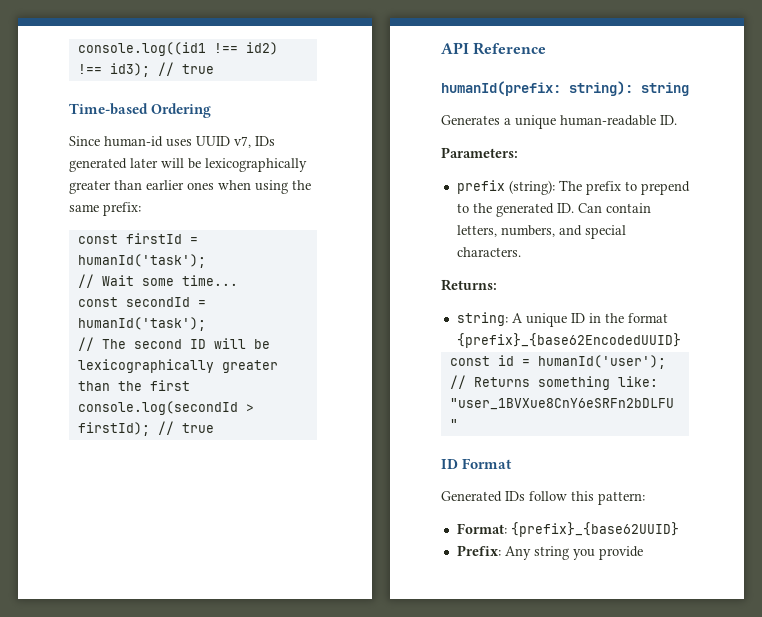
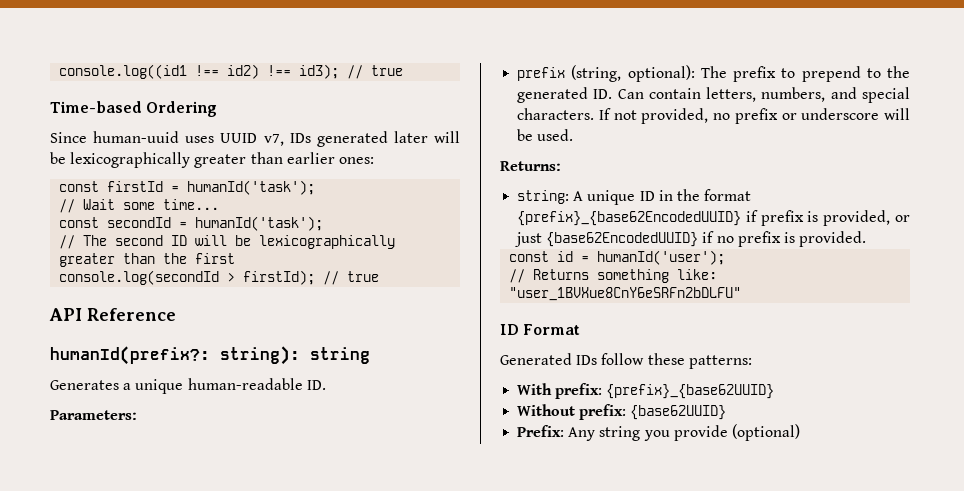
[104,136,163,147] human-id -> [93,131,180,143] human-uuid
[187,180,311,194] [69,202,141,216] ones when using the same prefix: -> [338,157,374,164] ones:
[441,81,561,96] humanId(prefix: -> [50,346,210,365] humanId(prefix?:
[508,180,555,195] (string): -> [571,65,695,82] (string, optional):
(521, 252) none -> [598,108,910,124] [517,129,574,141] If not provided, no prefix or underscore will be used.
(681, 340) none -> [745,210,910,226] [515,231,867,247] if prefix is provided, or just {base62EncodedUUID} if no prefix is provided.
[571,491,645,505] [456,522,679,537] this pattern: // Format: {prefix}_{base62UUID} -> [647,353,752,369] [517,383,775,399] [517,404,727,420] these patterns: // With prefix: {prefix}_{base62UUID} // Without prefix: {base62UUID}
(643, 553) none -> [731,424,800,441] (optional)

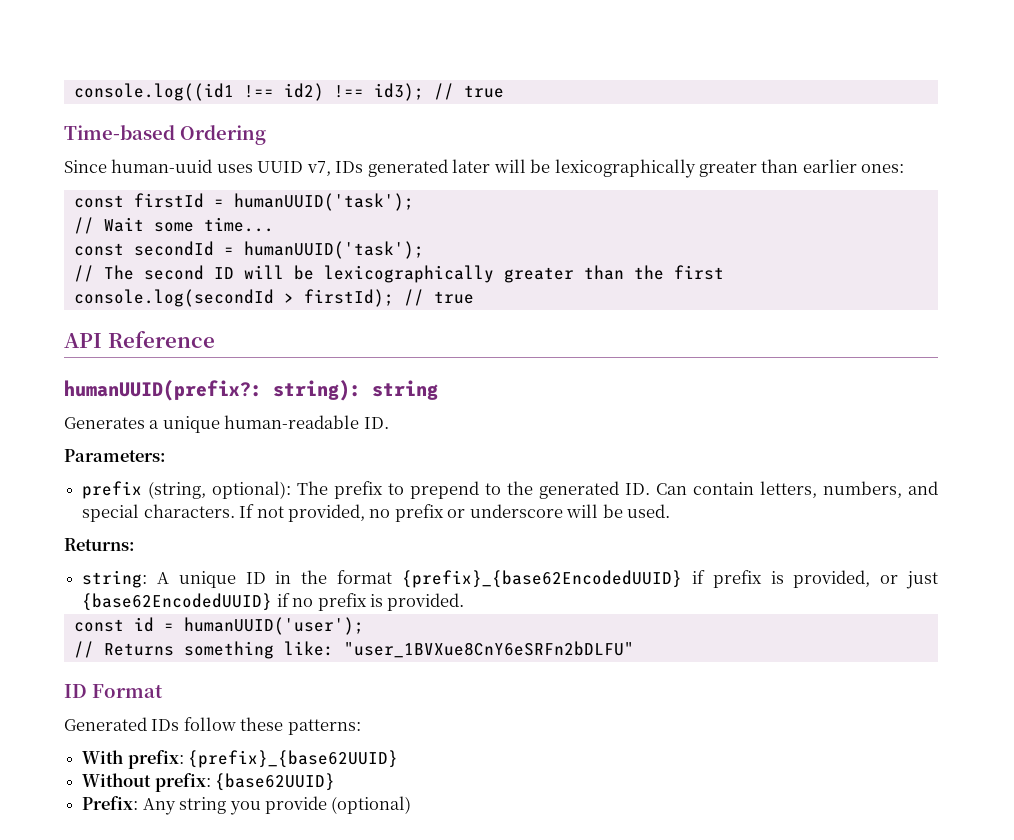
[187,180,316,195] humanId('task'); -> [233,193,414,211] humanUUID('task');
[195,216,324,231] humanId('task'); -> [243,241,424,259] humanUUID('task');
[50,346,210,365] humanId(prefix?: -> [64,380,262,401] humanUUID(prefix?:
[597,250,726,265] humanId('user'); -> [183,617,364,635] humanUUID('user');

